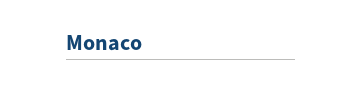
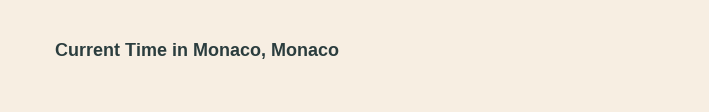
(66, 43) none -> [55,43,266,59] Current Time in Monaco,

